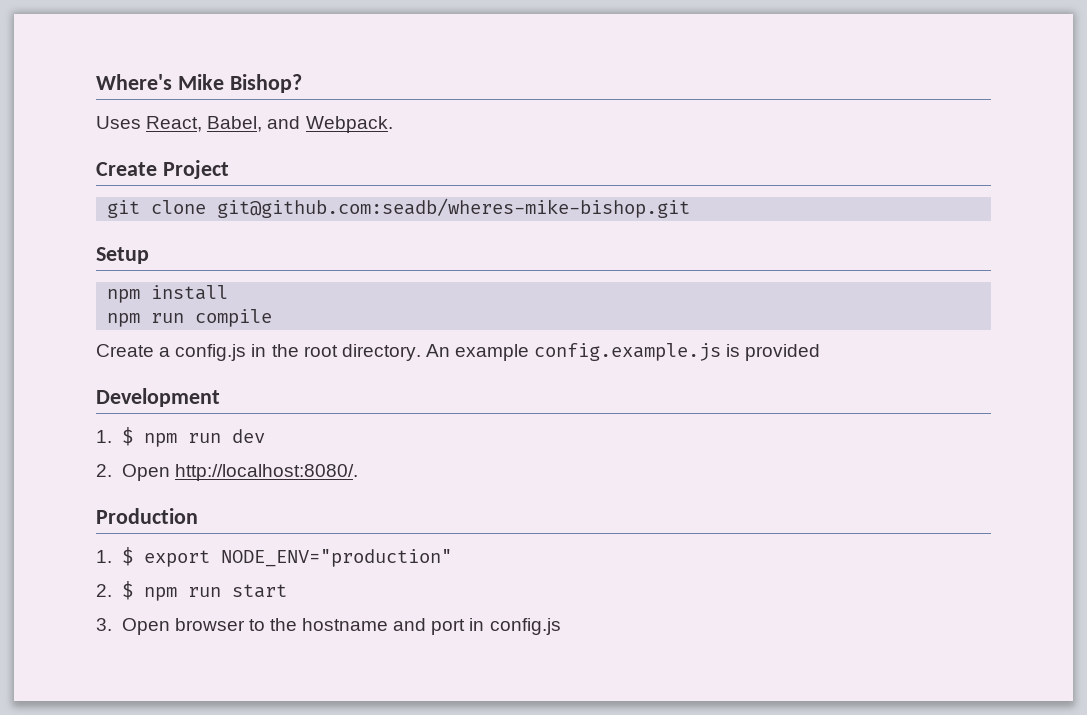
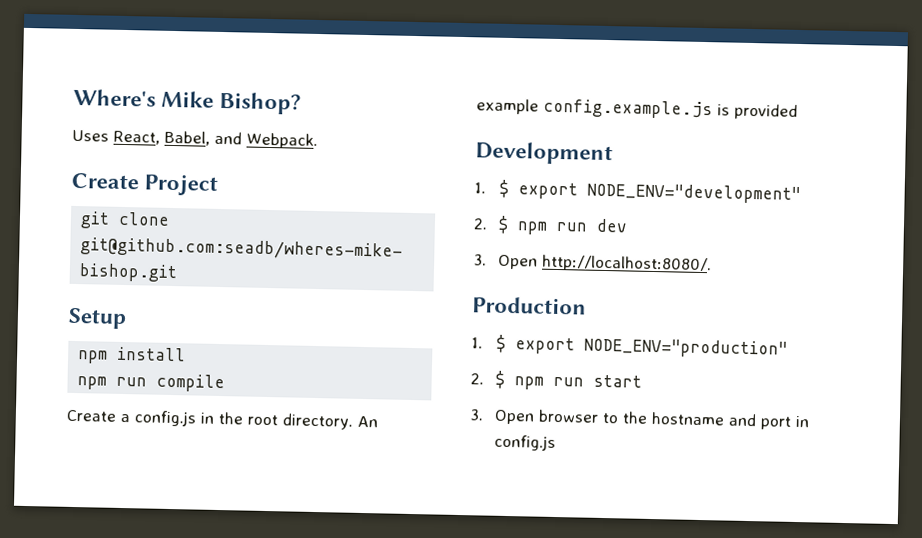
(133, 436) none -> [518,182,802,205] [473,215,510,234] export NODE_ENV="development" // 2. $
[96,464,112,477] 2. -> [473,254,487,266] 3.

